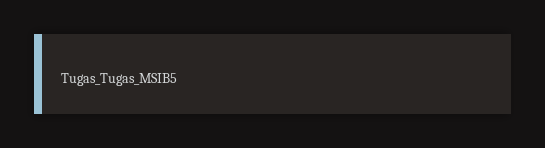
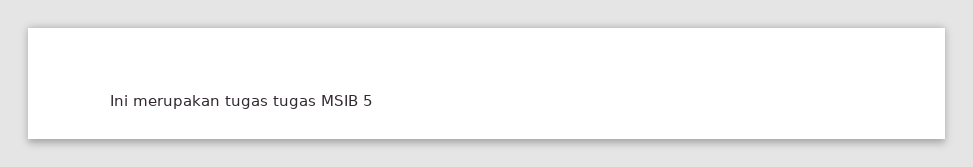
[61,73,177,86] Tugas_Tugas_MSIB5 -> [110,95,373,109] Ini merupakan tugas tugas MSIB 5

